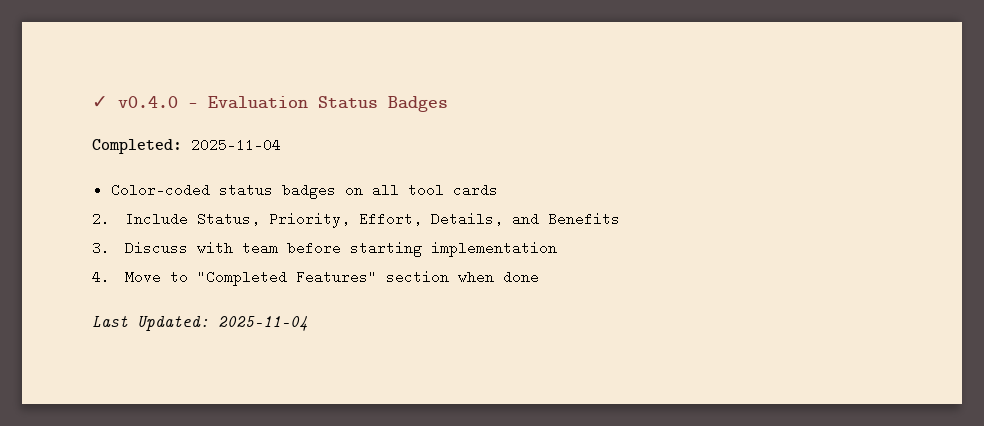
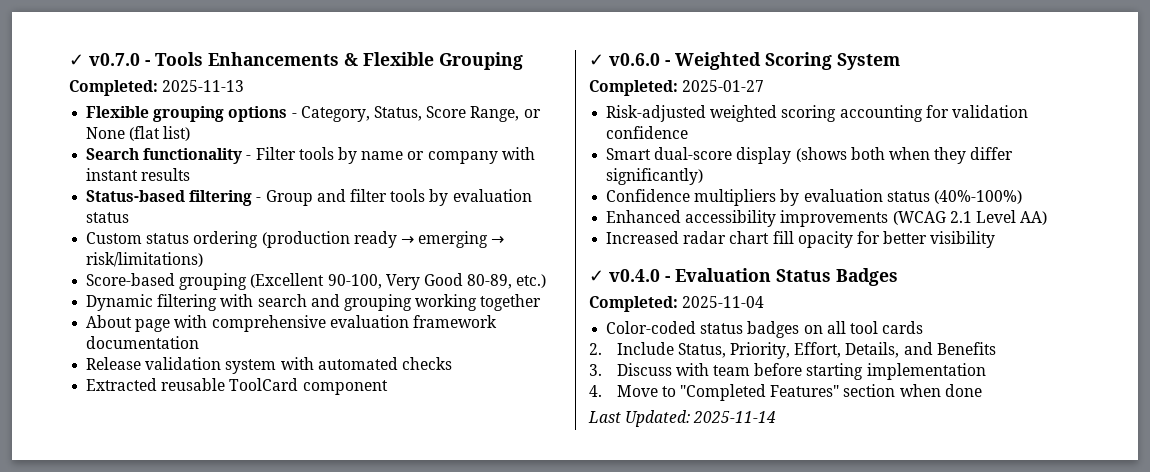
[92,96,108,108] ✓ -> [69,52,523,70] [69,80,245,96] [86,106,541,122] [86,126,191,141] [86,147,535,164] [86,168,191,181] [86,189,532,206] [86,212,130,223] [86,231,505,248] [86,252,204,267] [86,273,547,290] [86,294,542,311] [86,315,497,332] [86,336,200,349] [86,357,452,374] [86,378,388,395] [589,52,900,70] [589,80,765,96] [606,105,1028,122] [606,126,689,139] [606,147,1014,164] [606,168,704,185] [606,189,1022,206] [606,210,1048,227] [606,231,996,248] [589,270,604,282] ✓ v0.7.0 - Tools Enhancements & Flexible Grouping // Completed: 2025-11-13 // Flexible grouping options - Category, Status, Score Range, or None (flat list) // Search functionality - Filter tools by name or company with instant results // Status-based filtering - Group and filter tools by evaluation status // Custom status ordering (production ready → emerging → risk/limitations) // Score-based grouping (Excellent 90-100, Very Good 80-89, etc.) // Dynamic filtering with search and grouping working together // About page with comprehensive evaluation framework documentation // Release validation system with automated checks // Extracted reusable ToolCard component // ✓ v0.6.0 - Weighted Scoring System // Completed: 2025-01-27 // Risk-adjusted weighted scoring accounting for validation confidence // Smart dual-score display (shows both when they differ significantly) // Confidence multipliers by evaluation status (40%-100%) // Enhanced accessibility improvements (WCAG 2.1 Level AA) // Increased radar chart fill opacity for better visibility // ✓
[218,316,308,331] 2025-11-04 -> [693,411,777,423] 2025-11-14

